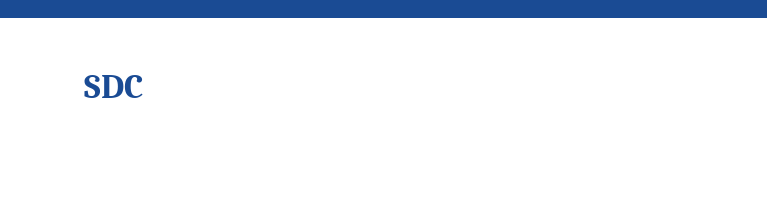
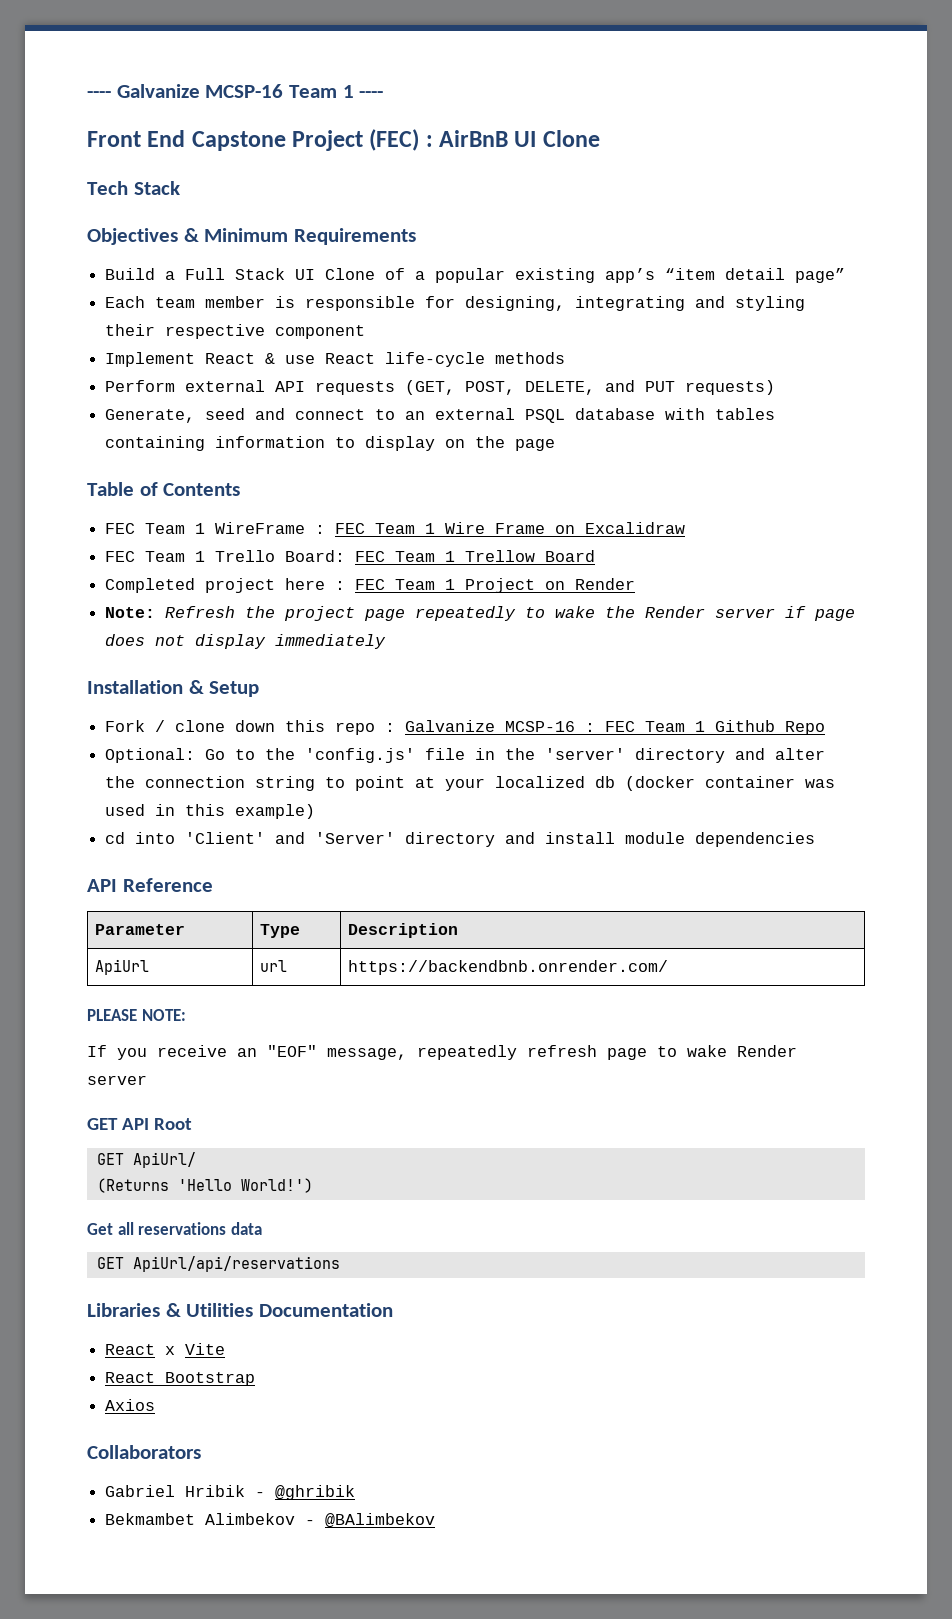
[84,75,143,98] SDC -> [87,84,384,98] [87,129,600,151] [87,181,180,195] [87,228,417,245] [105,268,846,283] [105,296,806,311] [105,324,366,339] [105,352,566,367] [105,380,776,395] [105,408,776,423] [105,436,556,451] [87,482,241,496] [105,522,686,534] [105,550,596,562] [105,578,636,593] [105,606,856,621] [105,634,387,649] [87,680,260,697] [105,720,826,735] [105,748,826,763] [105,776,836,791] [105,804,316,819] [105,832,816,847] [87,878,213,892] [94,924,185,935] [259,924,300,938] [347,923,458,938] [94,959,149,975] [259,960,287,972] [347,960,668,975] [87,1009,186,1021] [87,1045,797,1060] [87,1075,147,1085] [87,1118,193,1130] [96,1152,196,1168] [96,1178,313,1193] [87,1222,262,1235] [96,1256,340,1272] [87,1303,394,1317] [105,1343,226,1355] [105,1372,256,1386] [105,1399,156,1411] [87,1445,201,1459] [105,1485,356,1500] [105,1513,436,1528] ---- Galvanize MCSP-16 Team 1 ---- // Front End Capstone Project (FEC) : AirBnB UI Clone // Tech Stack // Objectives & Minimum Requirements // Build a Full Stack UI Clone of a popular existing app’s “item detail page” // Each team member is responsible for designing, integrating and styling their respective component // Implement React & use React life-cycle methods // Perform external API requests (GET, POST, DELETE, and PUT requests) // Generate, seed and connect to an external PSQL database with tables containing information to display on the page // Table of Contents // FEC Team 1 WireFrame : FEC Team 1 Wire Frame on Excalidraw // FEC Team 1 Trello Board: FEC Team 1 Trellow Board // Completed project here : FEC Team 1 Project on Render // Note: Refresh the project page repeatedly to wake the Render server if page does not display immediately // Installation & Setup // Fork / clone down this repo : Galvanize MCSP-16 : FEC Team 1 Github Repo // Optional: Go to the 'config.js' file in the 'server' directory and alter the connection string to point at your localized db (docker container was used in this example) // cd into 'Client' and 'Server' directory and install module dependencies // API Reference // Parameter | Type | Description // ApiUrl | url | https://backendbnb.onrender.com/ // PLEASE NOTE: // If you receive an "EOF" message, repeatedly refresh page to wake Render server // GET API Root // GET ApiUrl/ // (Returns 'Hello World!') // Get all reservations data // GET ApiUrl/api/reservations // Libraries & Utilities Documentation // React x Vite // React Bootstrap // Axios // Collaborators // Gabriel Hribik - @ghribik // Bekmambet Alimbekov - @BAlimbekov

